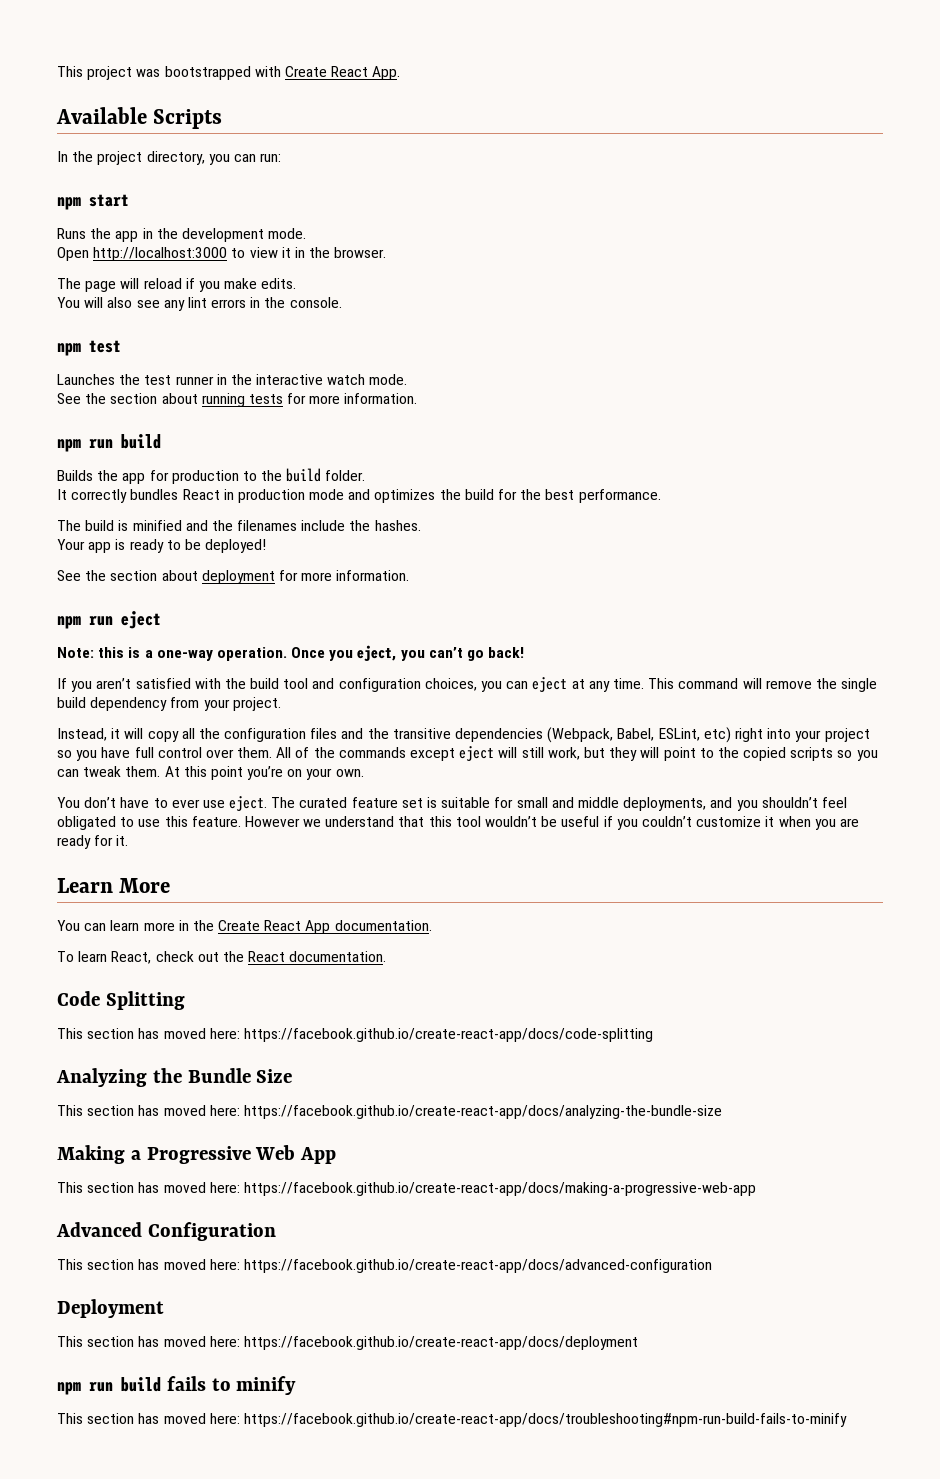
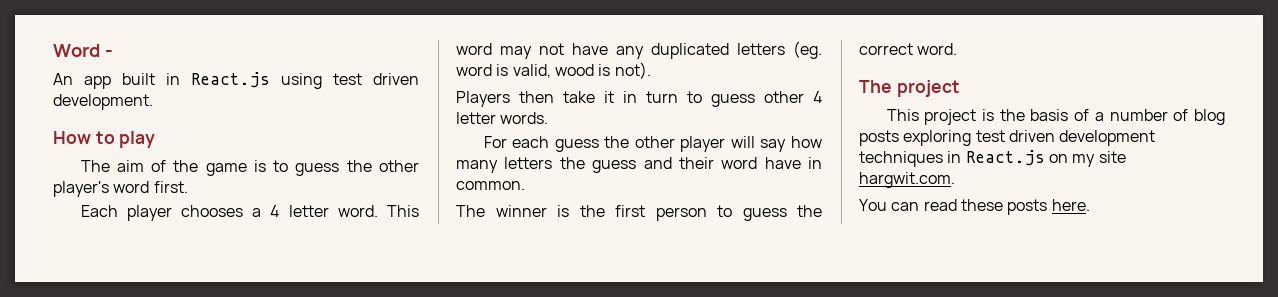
[57,66,401,80] [56,107,223,129] [57,151,282,165] [57,194,129,210] [57,228,307,242] [57,247,387,261] [57,278,297,292] [57,297,342,311] [57,340,121,356] [57,374,408,385] [57,393,418,407] [57,434,161,452] [57,468,366,484] [57,489,661,503] [57,520,421,531] [57,539,267,553] [57,570,410,584] [57,611,161,629] [57,645,525,661] [57,677,878,692] [57,697,281,711] [57,727,870,743] [57,746,878,761] [57,766,364,780] [57,796,847,811] [57,816,859,830] [57,835,129,849] [57,878,171,893] [57,920,432,934] [57,951,387,964] [57,991,185,1010] [57,1028,653,1042] [56,1068,293,1087] [57,1105,722,1119] [57,1145,337,1164] [57,1182,756,1196] [56,1222,276,1241] [57,1259,712,1273] [57,1299,164,1318] [57,1336,638,1350] [57,1376,297,1395] [57,1413,847,1427] This project was bootstrapped with Create React App. // Available Scripts // In the project directory, you can run: // npm start // Runs the app in the development mode. // Open http://localhost:3000 to view it in the browser. // The page will reload if you make edits. // You will also see any lint errors in the console. // npm test // Launches the test runner in the interactive watch mode. // See the section about running tests for more information. // npm run build // Builds the app for production to the build folder. // It correctly bundles React in production mode and optimizes the build for the best performance. // The build is minified and the filenames include the hashes. // Your app is ready to be deployed! // See the section about deployment for more information. // npm run eject // Note: this is a one-way operation. Once you eject, you can’t go back! // If you aren’t satisfied with the build tool and configuration choices, you can eject at any time. This command will remove the single build dependency from your project. // Instead, it will copy all the configuration files and the transitive dependencies (Webpack, Babel, ESLint, etc) right into your project so you have full control over them. All of the commands except eject will still work, but they will point to the copied scripts so you can tweak them. At this point you’re on your own. // You don’t have to ever use eject. The curated feature set is suitable for small and middle deployments, and you shouldn’t feel obligated to use this feature. However we understand that this tool wouldn’t be useful if you couldn’t customize it when you are ready for it. // Learn More // You can learn more in the Create React App documentation. // To learn React, check out the React documentation. // Code Splitting // This section has moved here: https://facebook.github.io/create-react-app/docs/code-splitting // Analyzing the Bundle Size // This section has moved here: https://facebook.github.io/create-react-app/docs/analyzing-the-bundle-size // Making a Progressive Web App // This section has moved here: https://facebook.github.io/create-react-app/docs/making-a-progressive-web-app // Advanced Configuration // This section has moved here: https://facebook.github.io/create-react-app/docs/advanced-configuration // Deployment // This section has moved here: https://facebook.github.io/create-react-app/docs/deployment // npm run build fails to minify // This section has moved here: https://facebook.github.io/create-react-app/docs/troubleshooting#npm-run-build-fails-to-minify -> [53,44,113,57] [53,72,419,89] [53,94,153,110] [53,131,156,148] [80,160,419,176] [53,181,188,197] [80,205,419,221] [456,41,822,59] [456,62,651,79] [456,91,822,107] [456,112,549,124] [483,136,822,152] [456,157,822,173] [456,181,525,190] [456,205,822,221] [859,43,958,55] [859,80,960,97] [886,109,1225,125] [859,130,1156,146] [859,150,1126,167] [859,172,955,188] [859,199,1090,215] Word - // An app built in React.js using test driven development. // How to play // The aim of the game is to guess the other player's word first. // Each player chooses a 4 letter word. This word may not have any duplicated letters (eg. word is valid, wood is not). // Players then take it in turn to guess other 4 letter words. // For each guess the other player will say how many letters the guess and their word have in common. // The winner is the first person to guess the correct word. // The project // This project is the basis of a number of blog posts exploring test driven development techniques in React.js on my site hargwit.com. // You can read these posts here.

